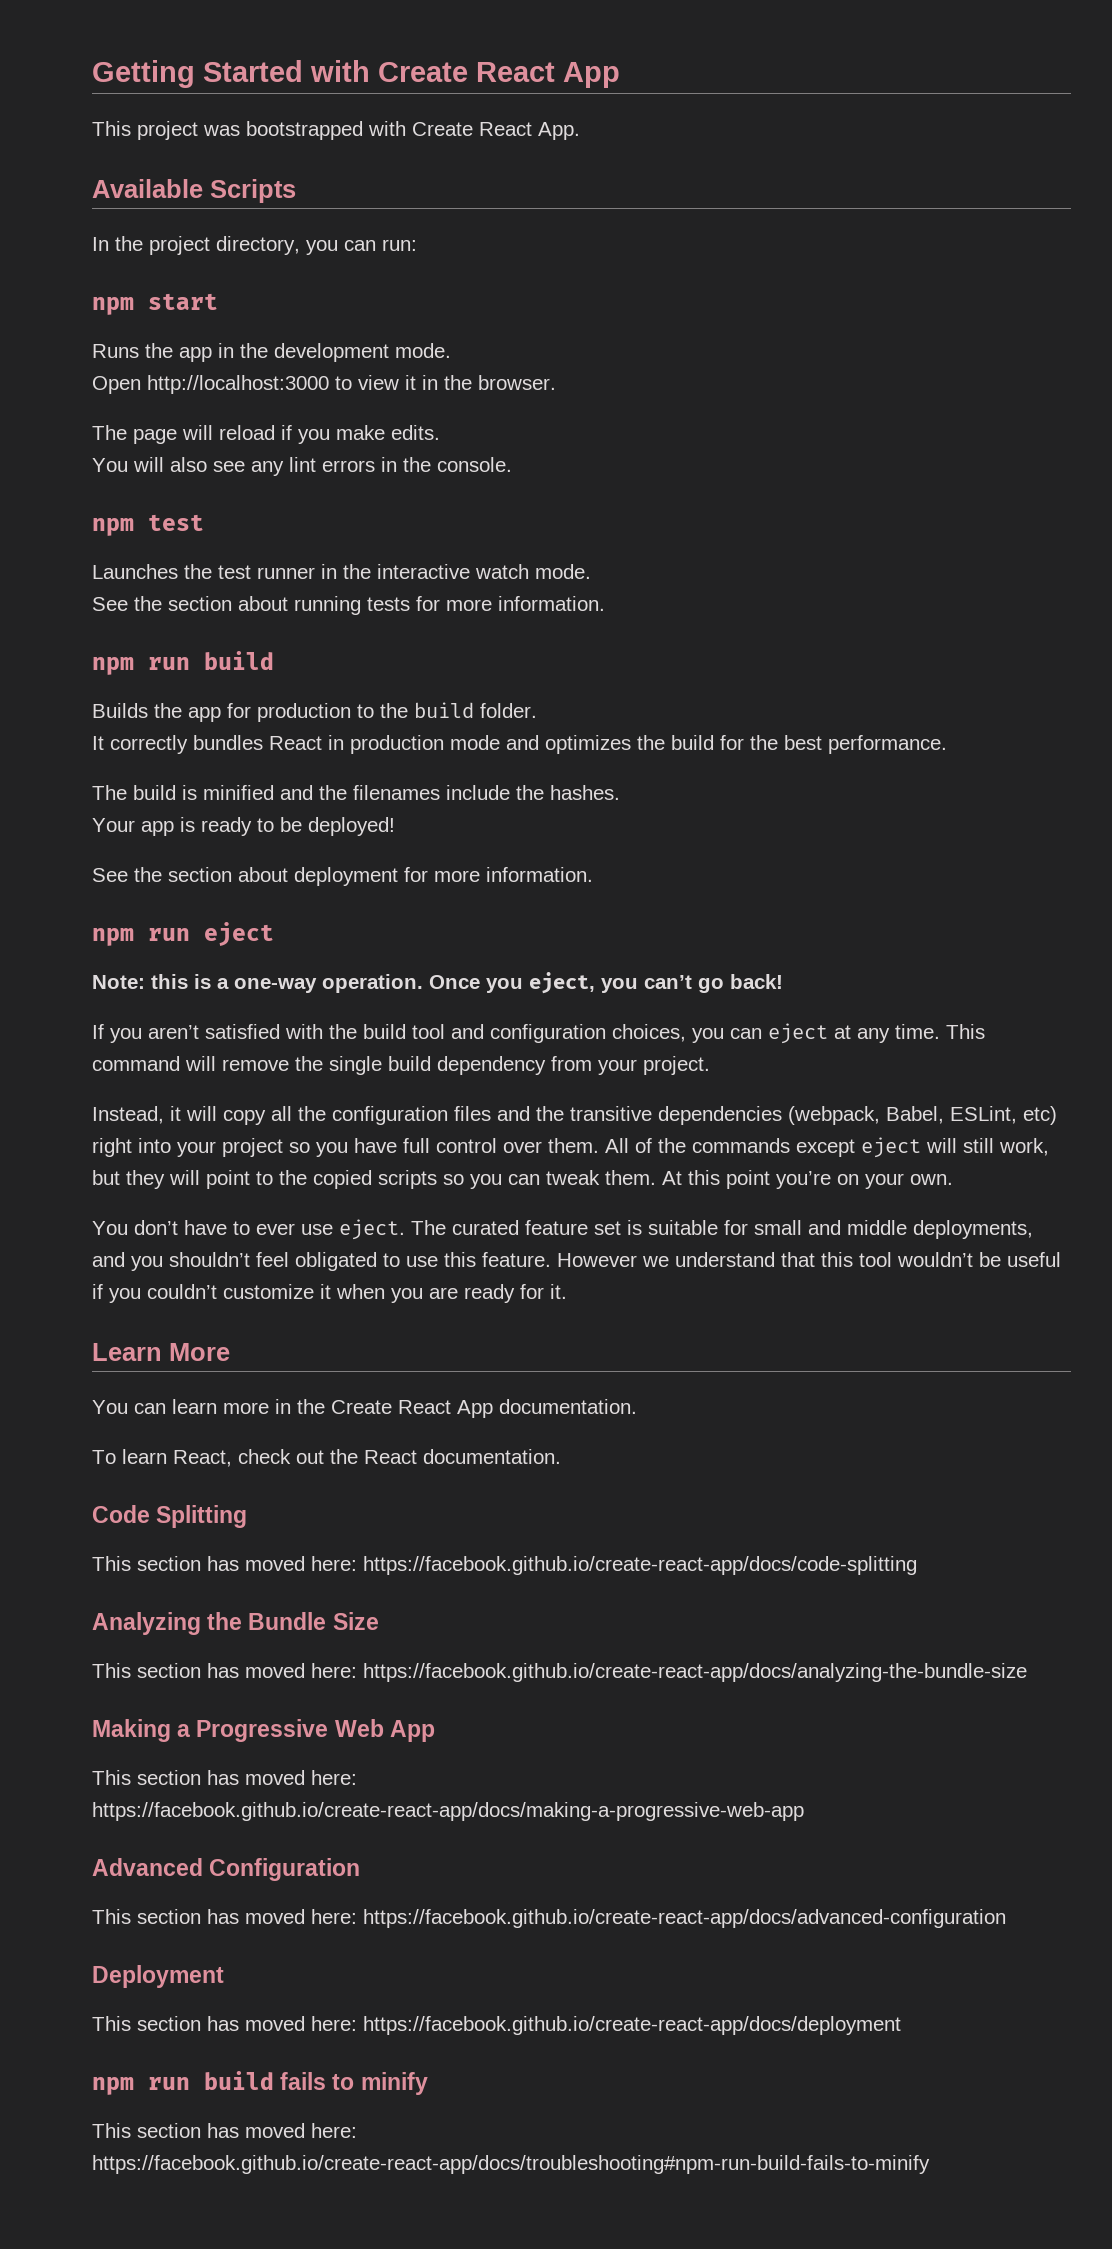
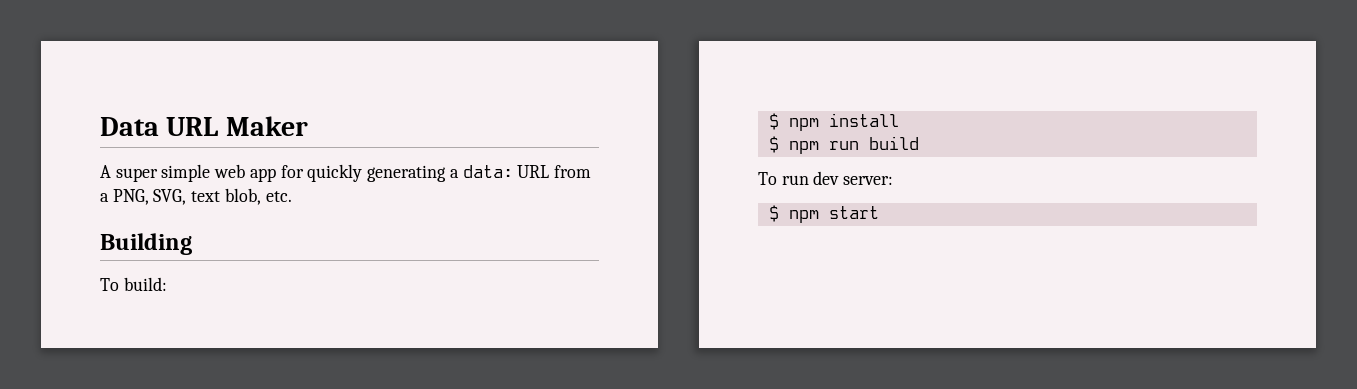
[92,60,620,88] [92,121,580,140] [92,179,296,203] [92,236,417,255] [92,293,218,315] [92,343,451,362] [92,375,556,394] [92,425,440,444] [92,457,512,476] [92,514,204,536] [92,564,591,579] [92,596,605,615] [92,651,274,675] [92,702,537,722] [92,735,947,754] [92,785,620,800] [92,817,395,836] [92,867,593,886] [92,922,274,946] [92,972,783,994] [92,1023,985,1044] [92,1056,710,1075] [92,1106,1057,1125] [92,1137,1049,1158] [92,1170,953,1189] [92,1219,1033,1240] [92,1252,1061,1271] [92,1284,567,1303] [92,1343,230,1361] [92,1399,637,1418] [92,1449,561,1467] [92,1505,248,1528] [92,1556,917,1575] [92,1612,379,1635] [92,1663,1027,1682] [92,1719,435,1742] [92,1770,357,1785] [92,1802,804,1821] [92,1858,361,1881] [92,1909,1006,1928] [92,1965,224,1988] [92,2016,901,2035] [92,2071,428,2095] [92,2123,357,2138] [92,2155,930,2174] Getting Started with Create React App // This project was bootstrapped with Create React App. // Available Scripts // In the project directory, you can run: // npm start // Runs the app in the development mode. // Open http://localhost:3000 to view it in the browser. // The page will reload if you make edits. // You will also see any lint errors in the console. // npm test // Launches the test runner in the interactive watch mode. // See the section about running tests for more information. // npm run build // Builds the app for production to the build folder. // It correctly bundles React in production mode and optimizes the build for the best performance. // The build is minified and the filenames include the hashes. // Your app is ready to be deployed! // See the section about deployment for more information. // npm run eject // Note: this is a one-way operation. Once you eject, you can’t go back! // If you aren’t satisfied with the build tool and configuration choices, you can eject at any time. This command will remove the single build dependency from your project. // Instead, it will copy all the configuration files and the transitive dependencies (webpack, Babel, ESLint, etc) right into your project so you have full control over them. All of the commands except eject will still work, but they will point to the copied scripts so you can tweak them. At this point you’re on your own. // You don’t have to ever use eject. The curated feature set is suitable for small and middle deployments, and you shouldn’t feel obligated to use this feature. However we understand that this tool wouldn’t be useful if you couldn’t customize it when you are ready for it. // Learn More // You can learn more in the Create React App documentation. // To learn React, check out the React documentation. // Code Splitting // This section has moved here: https://facebook.github.io/create-react-app/docs/code-splitting // Analyzing the Bundle Size // This section has moved here: https://facebook.github.io/create-react-app/docs/analyzing-the-bundle-size // Making a Progressive Web App // This section has moved here: https://facebook.github.io/create-react-app/docs/making-a-progressive-web-app // Advanced Configuration // This section has moved here: https://facebook.github.io/create-react-app/docs/advanced-configuration // Deployment // This section has moved here: https://facebook.github.io/create-react-app/docs/deployment // npm run build fails to minify // This section has moved here: https://facebook.github.io/create-react-app/docs/troubleshooting#npm-run-build-fails-to-minify -> [100,116,308,136] [100,164,591,182] [100,188,292,205] [100,233,192,255] [100,277,167,291] [768,113,899,131] [768,136,919,154] [758,171,894,185] [768,205,879,223] Data URL Maker // A super simple web app for quickly generating a data: URL from a PNG, SVG, text blob, etc. // Building // To build: // $ npm install // $ npm run build // To run dev server: // $ npm start

